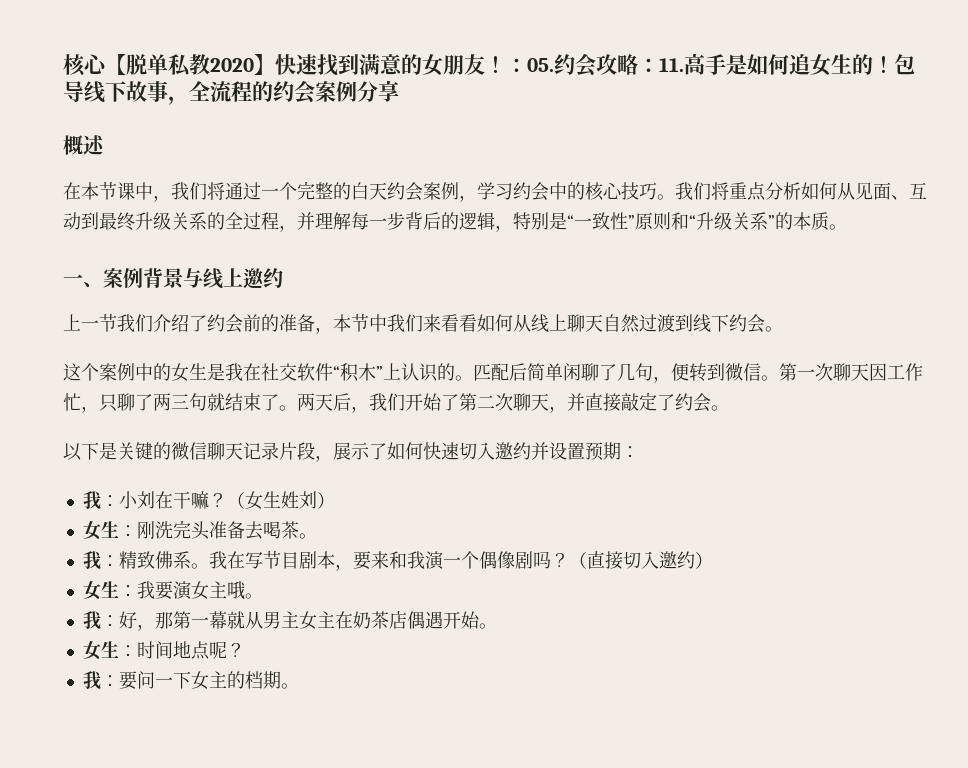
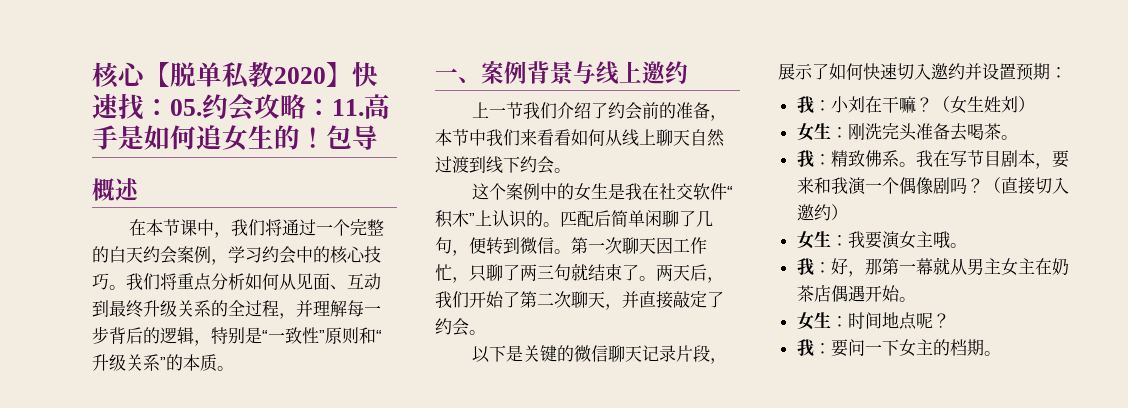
[338,54,506,76] 到满意的女朋友！ -> (144, 106) none
[84,80,399,105] 线下故事，全流程的约会案例分享 -> (378, 137) none

